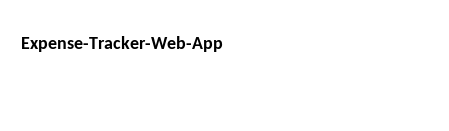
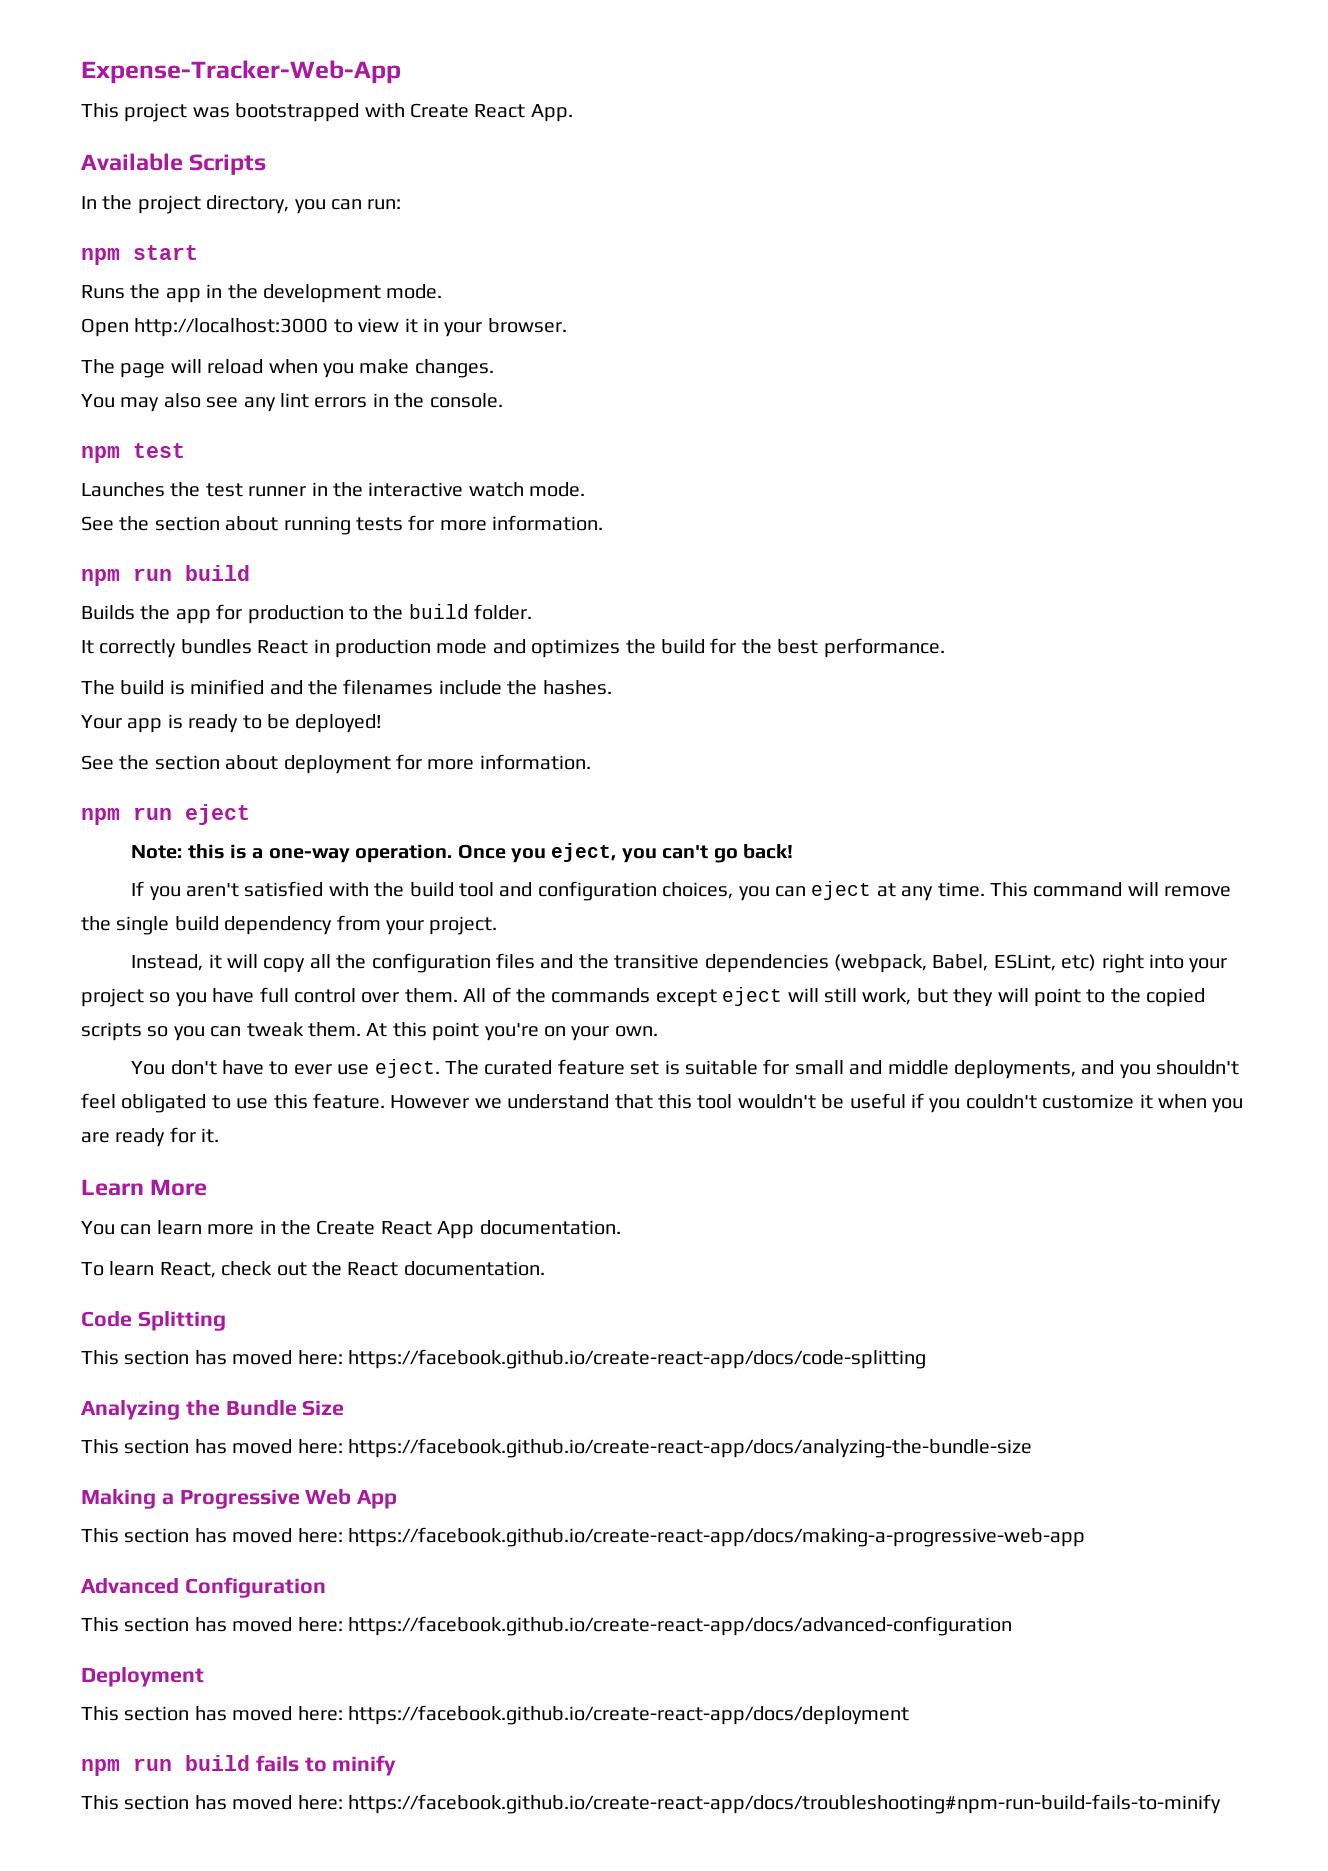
(223, 44) none -> [81,103,573,122] [81,153,267,175] [81,195,402,214] [81,245,198,265] [81,284,443,303] [81,318,567,337] [81,359,494,378] [81,393,503,412] [81,443,185,463] [81,482,586,497] [81,515,604,535] [81,565,250,586] [81,604,533,624] [81,638,945,658] [81,679,612,695] [81,714,383,733] [81,754,591,774] [81,804,250,825] [131,843,794,863] [131,881,1232,901] [81,915,498,935] [131,953,1228,973] [81,987,1206,1007] [81,1022,658,1041] [131,1059,1240,1079] [81,1093,1244,1113] [81,1127,220,1147] [81,1179,208,1196] [81,1220,621,1239] [81,1261,545,1278] [81,1310,226,1331] [81,1349,926,1369] [81,1399,345,1420] [81,1438,1032,1458] [81,1488,398,1509] [81,1527,1085,1547] [81,1577,326,1598] [81,1616,1012,1636] [81,1666,204,1687] [81,1705,909,1725] [81,1755,397,1776] [81,1794,1221,1814] // This project was bootstrapped with Create React App. // Available Scripts // In the project directory, you can run: // npm start // Runs the app in the development mode. // Open http://localhost:3000 to view it in your browser. // The page will reload when you make changes. // You may also see any lint errors in the console. // npm test // Launches the test runner in the interactive watch mode. // See the section about running tests for more information. // npm run build // Builds the app for production to the build folder. // It correctly bundles React in production mode and optimizes the build for the best performance. // The build is minified and the filenames include the hashes. // Your app is ready to be deployed! // See the section about deployment for more information. // npm run eject // Note: this is a one-way operation. Once you eject, you can't go back! // If you aren't satisfied with the build tool and configuration choices, you can eject at any time. This command will remove the single build dependency from your project. // Instead, it will copy all the configuration files and the transitive dependencies (webpack, Babel, ESLint, etc) right into your project so you have full control over them. All of the commands except eject will still work, but they will point to the copied scripts so you can tweak them. At this point you're on your own. // You don't have to ever use eject. The curated feature set is suitable for small and middle deployments, and you shouldn't feel obligated to use this feature. However we understand that this tool wouldn't be useful if you couldn't customize it when you are ready for it. // Learn More // You can learn more in the Create React App documentation. // To learn React, check out the React documentation. // Code Splitting // This section has moved here: https://facebook.github.io/create-react-app/docs/code-splitting // Analyzing the Bundle Size // This section has moved here: https://facebook.github.io/create-react-app/docs/analyzing-the-bundle-size // Making a Progressive Web App // This section has moved here: https://facebook.github.io/create-react-app/docs/making-a-progressive-web-app // Advanced Configuration // This section has moved here: https://facebook.github.io/create-react-app/docs/advanced-configuration // Deployment // This section has moved here: https://facebook.github.io/create-react-app/docs/deployment // npm run build fails to minify // This section has moved here: https://facebook.github.io/create-react-app/docs/troubleshooting#npm-run-build-fails-to-minify

